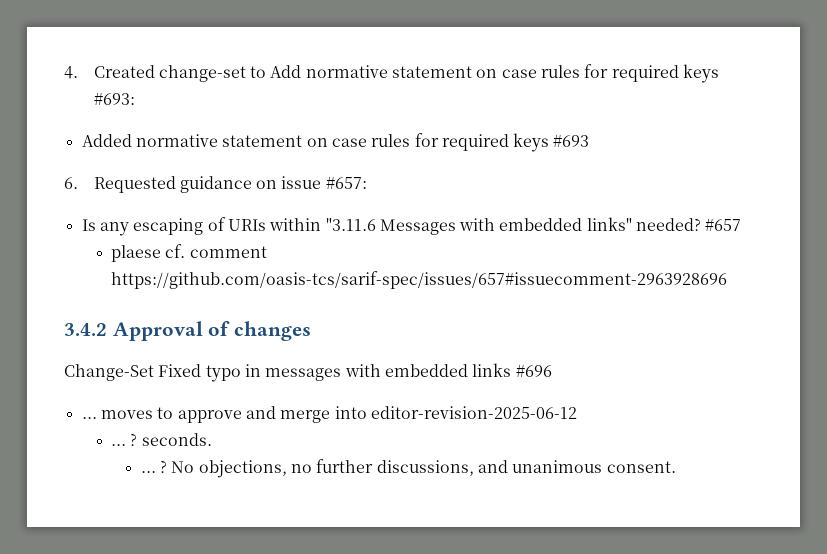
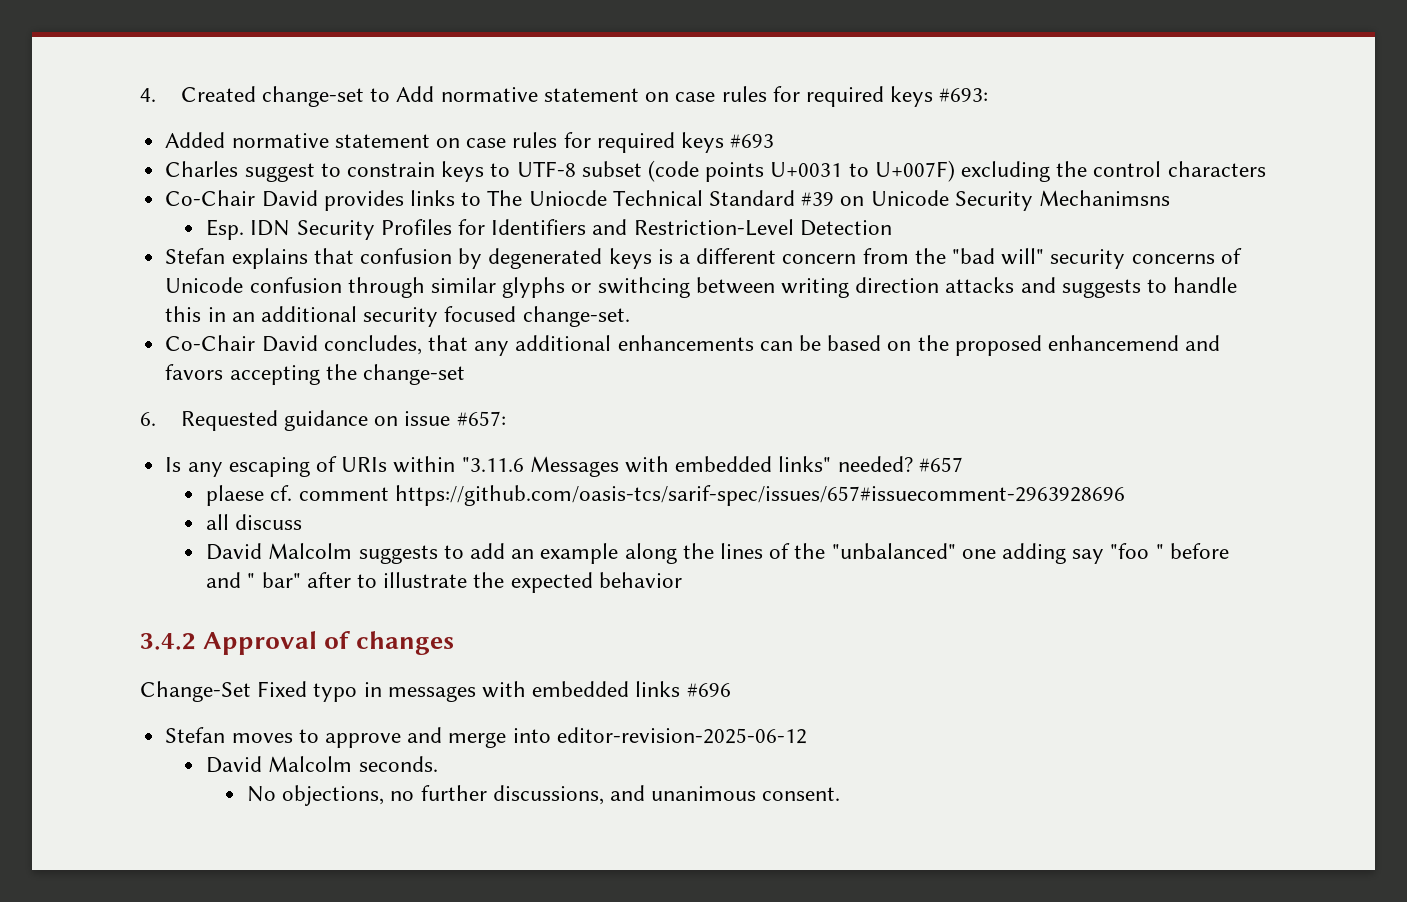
(590, 140) none -> [165,160,1266,182] [165,190,1171,211] [206,219,892,240] [165,248,1242,269] [165,277,1238,298] [165,306,630,327] [165,335,1221,356] [165,364,465,385] // Charles suggest to constrain keys to UTF-8 subset (code points U+0031 to U+007F) excluding the control characters // Co-Chair David provides links to The Uniocde Technical Standard #39 on Unicode Security Mechanimsns // Esp. IDN Security Profiles for Identifiers and Restriction-Level Detection // Stefan explains that confusion by degenerated keys is a different concern from the "bad will" security concerns of Unicode confusion through similar glyphs or swithcing between writing direction attacks and suggests to handle this in an additional security focused change-set. // Co-Chair David concludes, that any additional enhancements can be based on the proposed enhancemend and favors accepting the change-set
(728, 280) none -> [206,514,303,530] [206,543,1229,564] [206,572,682,593] // all discuss // David Malcolm suggests to add an example along the lines of the "unbalanced" one adding say "foo " before and " bar" after to illustrate the expected behavior
[81,417,97,419] ... -> [165,727,226,743] Stefan
[111,433,138,446] ... ? -> [206,756,353,773] David Malcolm
[140,460,167,473] ... ? -> (438, 764) none

